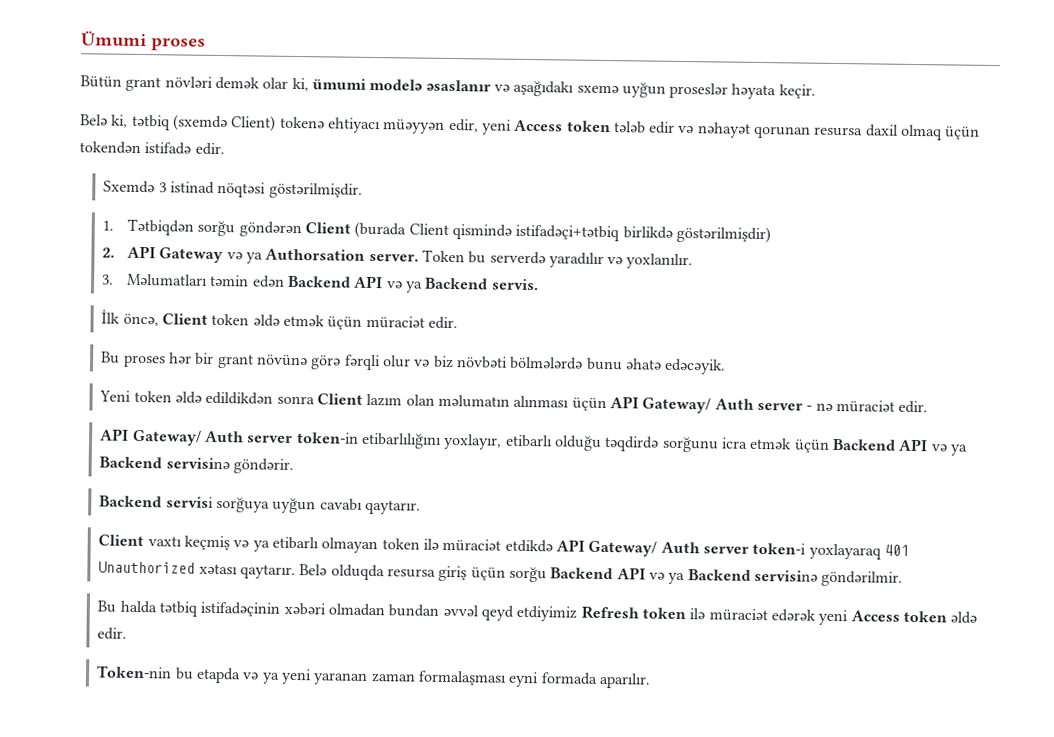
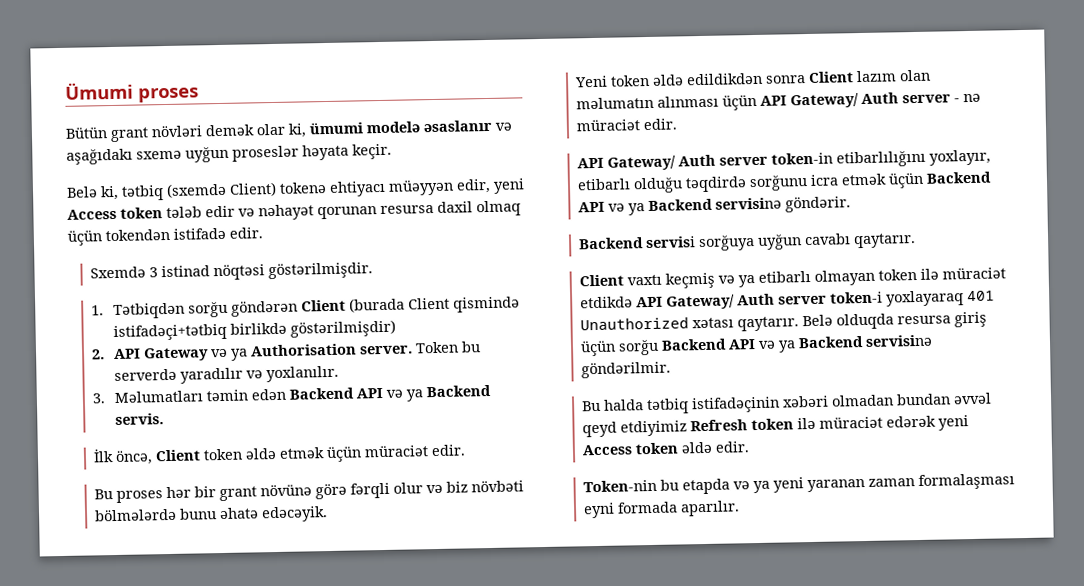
[265,248,366,261] Authorsation -> [250,343,358,357] Authorisation

